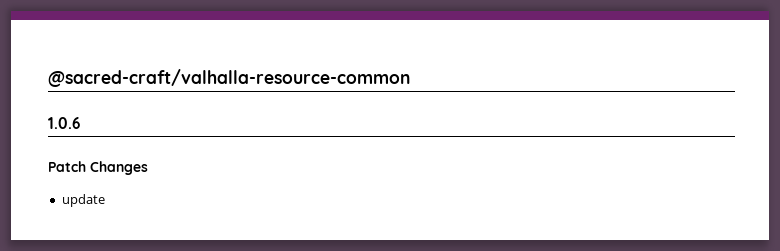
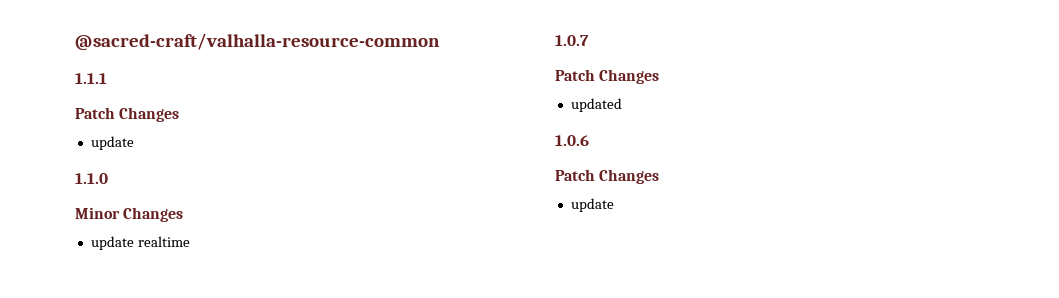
(410, 78) none -> [75,73,107,84] [75,107,180,122] [90,136,134,150] [75,173,108,184] [75,207,184,222] [90,236,190,250] [555,35,589,46] [555,69,660,84] [570,98,622,112] // 1.1.1 // Patch Changes // update // 1.1.0 // Minor Changes // update realtime // 1.0.7 // Patch Changes // updated

